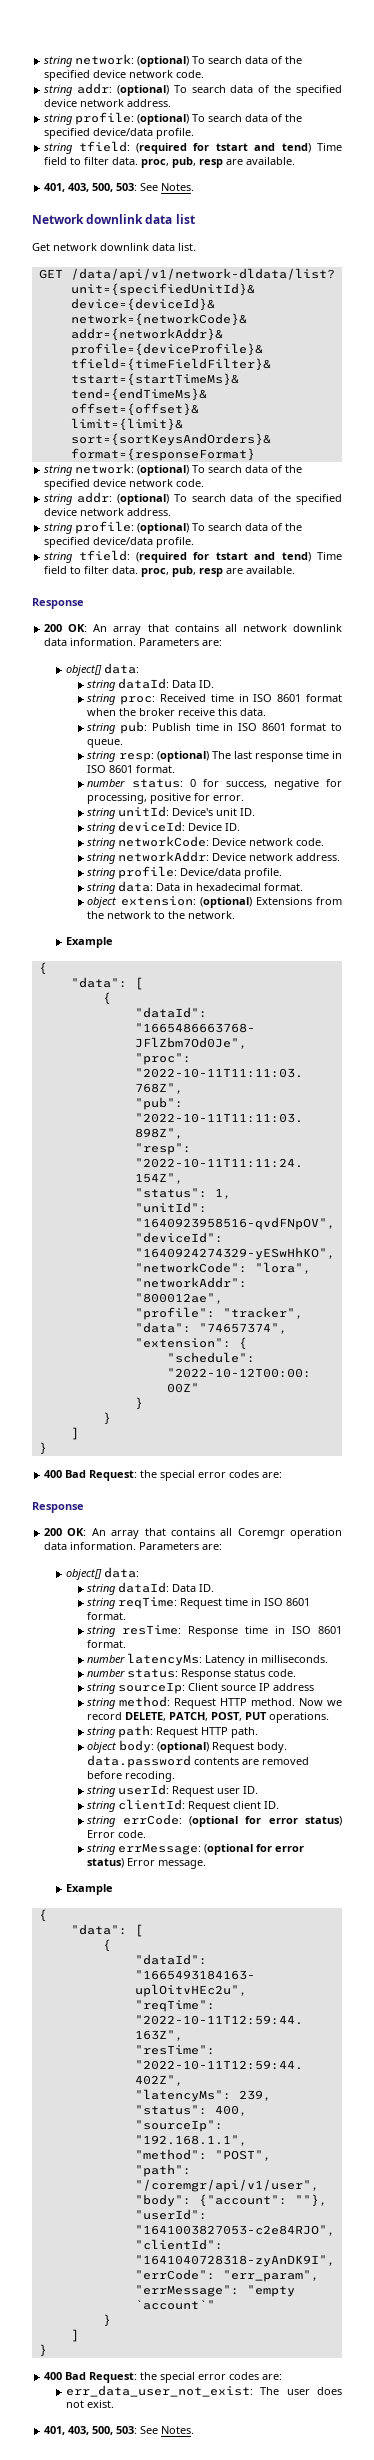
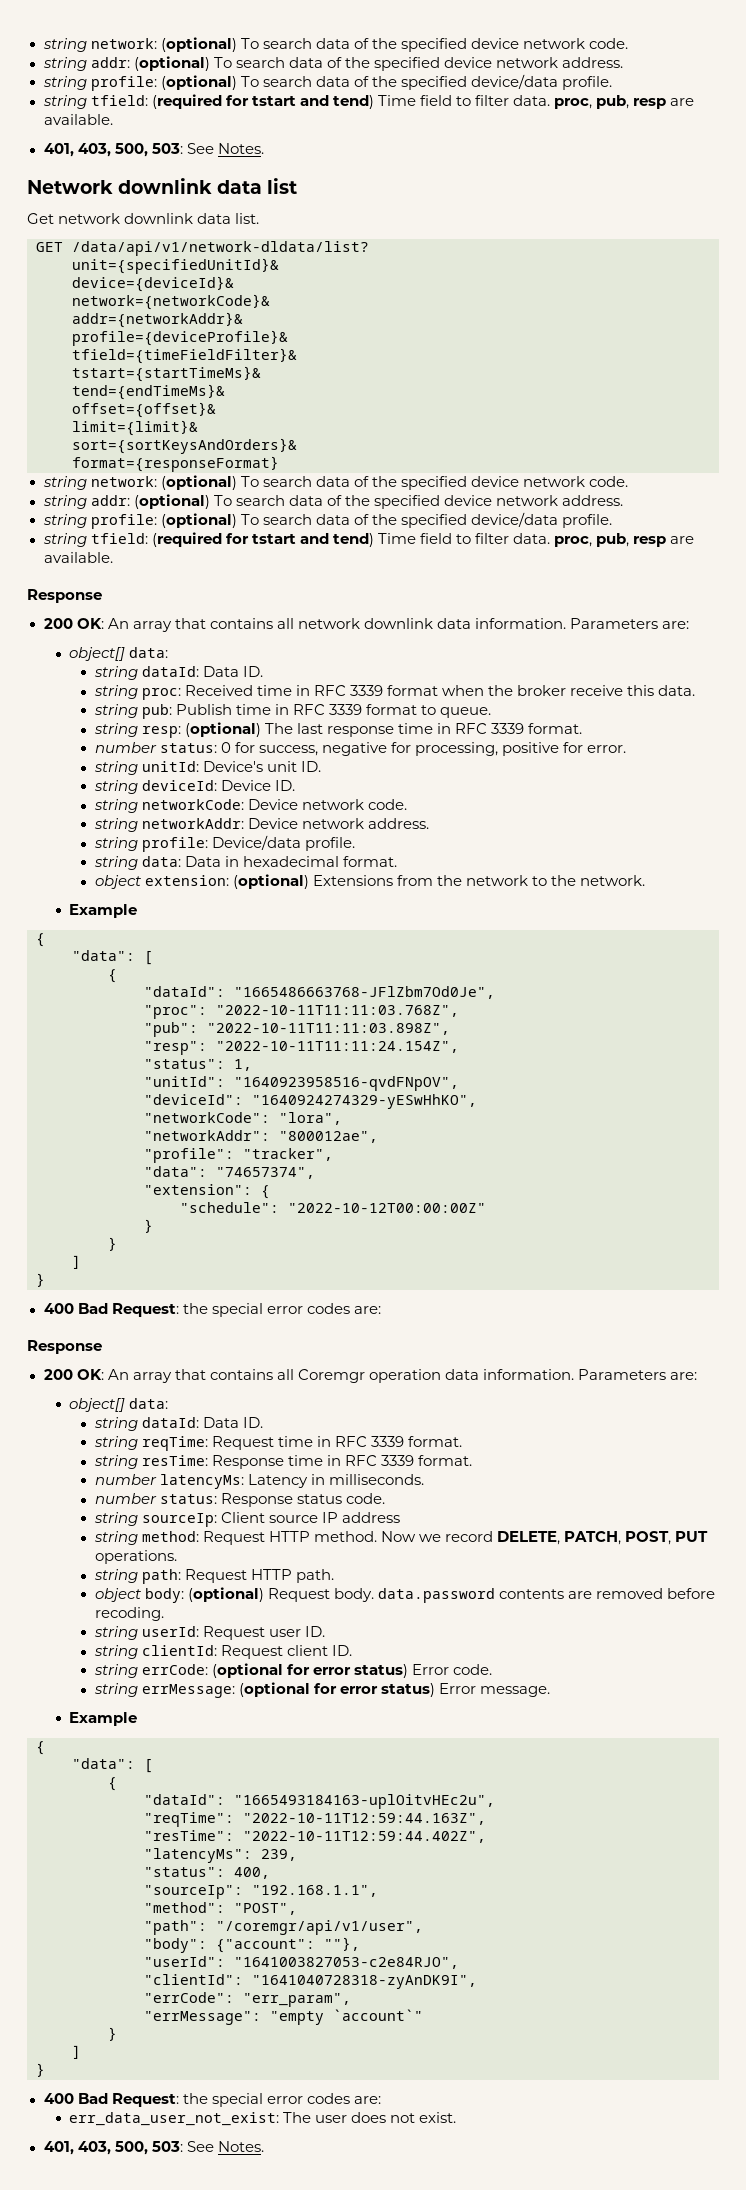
[253,694,302,702] ISO 8601 -> [313,685,383,696] RFC 3339
[237,723,286,731] ISO 8601 -> [292,704,362,715] RFC 3339
[87,765,134,773] ISO 8601 -> [454,723,524,734] RFC 3339
[264,1598,311,1606] ISO 8601 -> [334,1436,404,1447] RFC 3339
[292,1626,342,1634] ISO 8601 -> [344,1455,414,1466] RFC 3339

